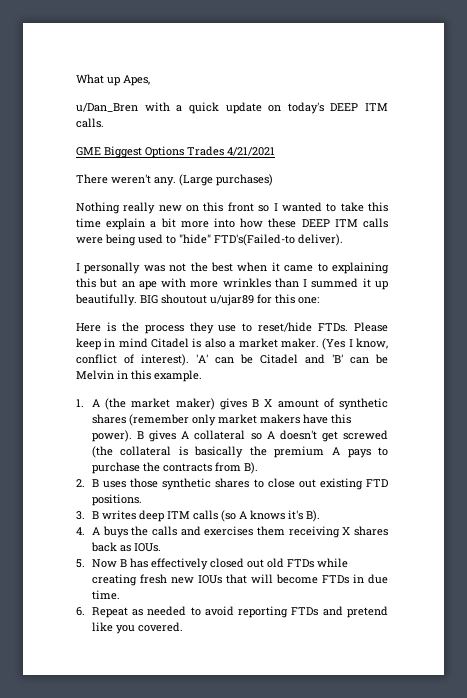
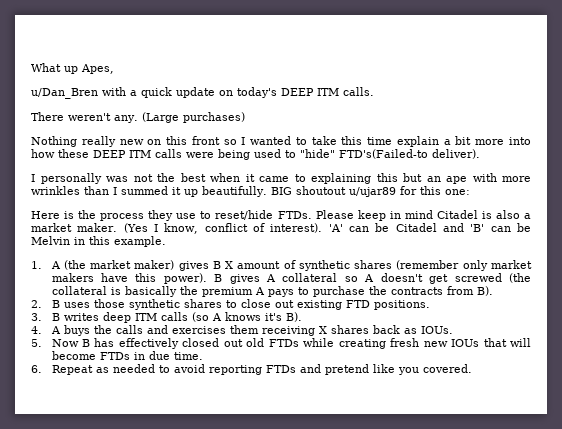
[76,146,275,158] // GME Biggest Options Trades 4/21/2021 -> (374, 91) none

